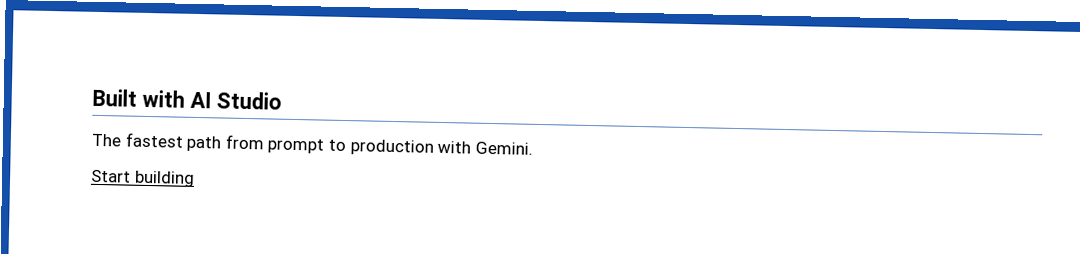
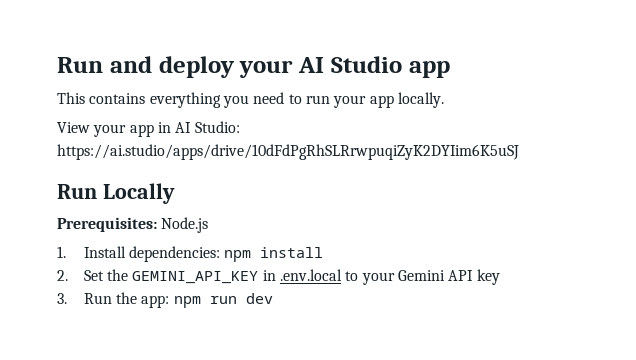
[92,88,283,110] [91,132,533,156] [91,169,195,187] Built with AI Studio // The fastest path from prompt to production with Gemini. // Start building -> [57,56,450,78] [57,92,444,108] [57,121,240,137] [57,144,519,160] [57,183,175,204] [57,217,209,233] [57,246,324,262] [57,269,500,285] [57,292,273,308] Run and deploy your AI Studio app // This contains everything you need to run your app locally. // View your app in AI Studio: https://ai.studio/apps/drive/10dFdPgRhSLRrwpuqiZyK2DYIim6K5uSJ // Run Locally // Prerequisites: Node.js // 1. Install dependencies: npm install // 2. Set the GEMINI_API_KEY in .env.local to your Gemini API key // 3. Run the app: npm run dev

